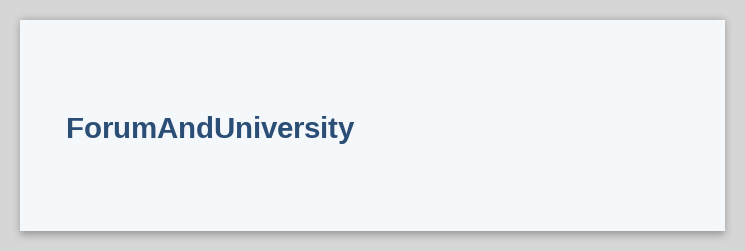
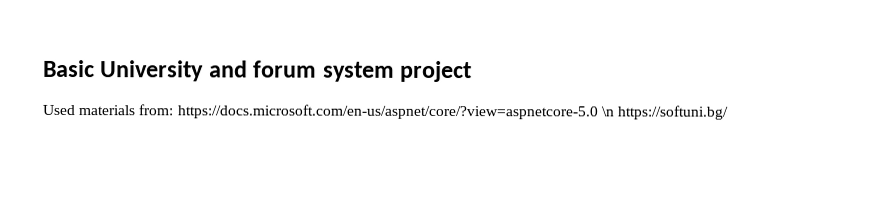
[66,116,355,144] ForumAndUniversity -> [43,59,473,83] [42,104,728,120] Basic University and forum system project // Used materials from: https://docs.microsoft.com/en-us/aspnet/core/?view=aspnetcore-5.0 \n https://softuni.bg/

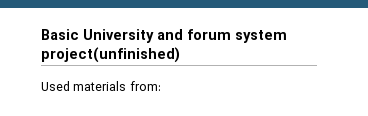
[400,60,473,83] project -> [41,47,180,63] project(unfinished)
[176,104,728,120] https://docs.microsoft.com/en-us/aspnet/core/?view=aspnetcore-5.0 \n https://softuni.bg/ -> (161, 86) none

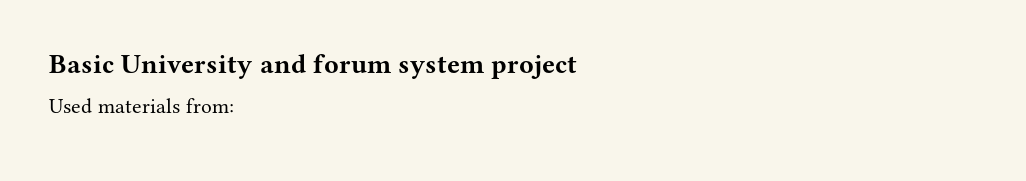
[41,47,180,63] project(unfinished) -> [491,55,578,79] project

